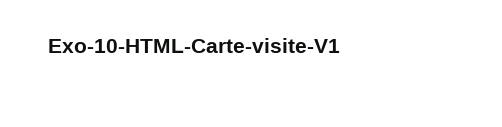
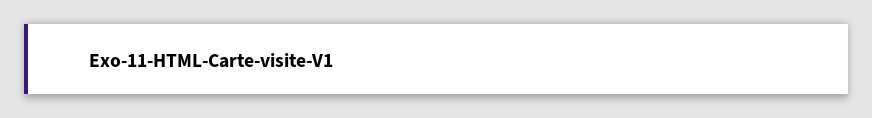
[48,38,340,53] Exo-10-HTML-Carte-visite-V1 -> [89,53,333,68] Exo-11-HTML-Carte-visite-V1

